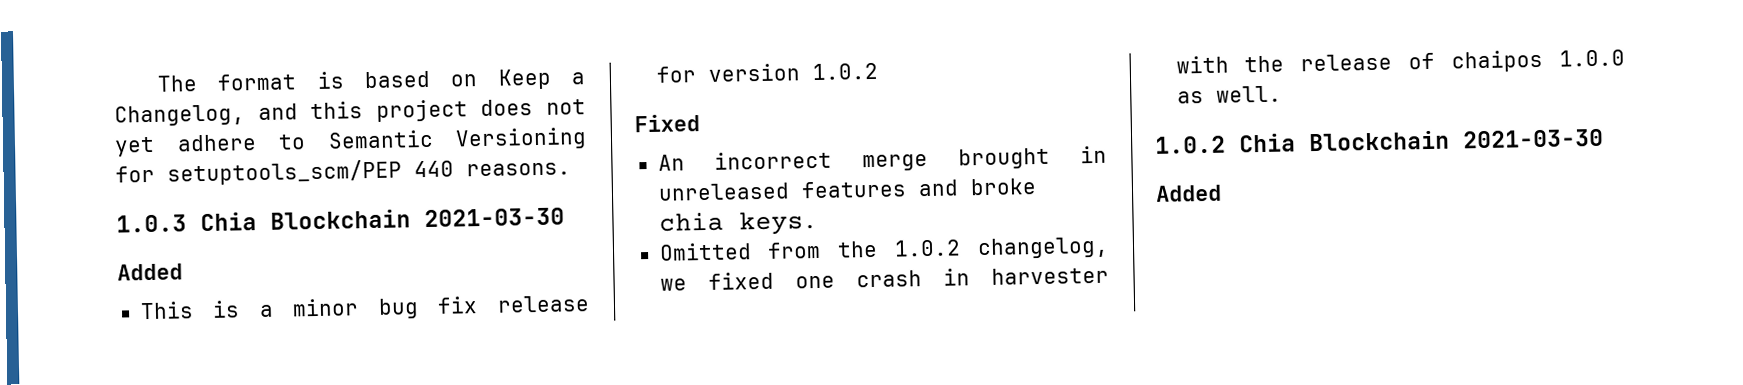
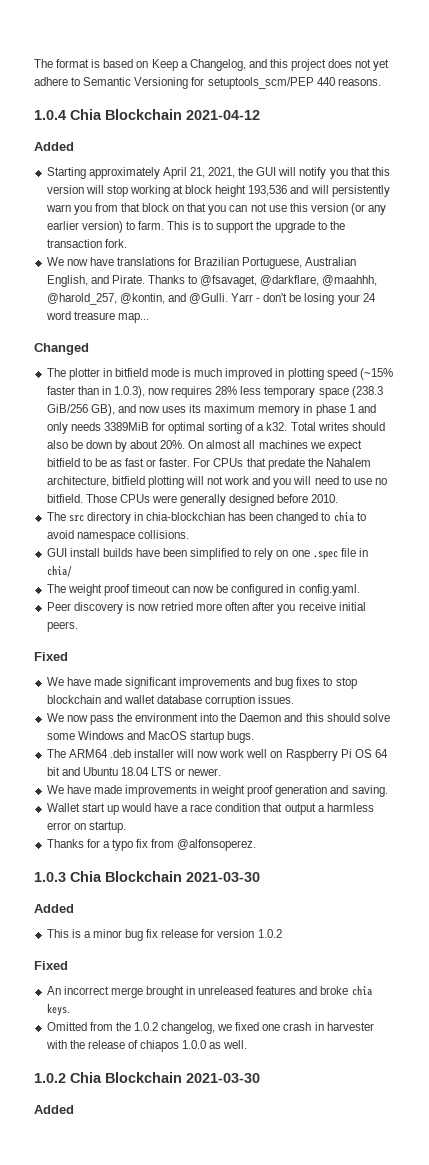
(571, 169) none -> [34,109,260,120] [34,142,74,151] [46,167,390,179] [46,185,390,197] [45,203,387,215] [46,221,345,233] [46,239,127,248] [46,257,357,269] [46,275,378,287] [46,293,376,305] [45,311,149,323] [34,343,89,355] [46,368,393,380] [46,386,383,398] [46,404,376,416] [46,422,385,434] [46,440,362,452] [46,458,371,470] [46,476,387,488] [46,494,339,506] [46,511,366,524] [46,530,189,542] [46,548,368,560] [46,565,72,577] [46,584,360,596] [46,602,366,614] [46,621,78,632] [34,652,68,661] [46,677,357,689] [46,695,295,707] [46,713,390,725] [46,731,255,743] [46,749,388,761] [46,767,222,776] [46,785,388,797] [46,803,374,815] [46,821,126,833] [46,839,257,851] // 1.0.4 Chia Blockchain 2021-04-12 // Added // Starting approximately April 21, 2021, the GUI will notify you that this version will stop working at block height 193,536 and will persistently warn you from that block on that you can not use this version (or any earlier version) to farm. This is to support the upgrade to the transaction fork. // We now have translations for Brazilian Portuguese, Australian English, and Pirate. Thanks to @fsavaget, @darkflare, @maahhh, @harold_257, @kontin, and @Gulli. Yarr - don't be losing your 24 word treasure map... // Changed // The plotter in bitfield mode is much improved in plotting speed (~15% faster than in 1.0.3), now requires 28% less temporary space (238.3 GiB/256 GB), and now uses its maximum memory in phase 1 and only needs 3389MiB for optimal sorting of a k32. Total writes should also be down by about 20%. On almost all machines we expect bitfield to be as fast or faster. For CPUs that predate the Nahalem architecture, bitfield plotting will not work and you will need to use no bitfield. Those CPUs were generally designed before 2010. // The src directory in chia-blockchian has been changed to chia to avoid namespace collisions. // GUI install builds have been simplified to rely on one .spec file in chia/ // The weight proof timeout can now be configured in config.yaml. // Peer discovery is now retried more often after you receive initial peers. // Fixed // We have made significant improvements and bug fixes to stop blockchain and wallet database corruption issues. // We now pass the environment into the Daemon and this should solve some Windows and MacOS startup bugs. // The ARM64 .deb installer will now work well on Raspberry Pi OS 64 bit and Ubuntu 18.04 LTS or newer. // We have made improvements in weight proof generation and saving. // Wallet start up would have a race condition that output a harmless error on startup. // Thanks for a typo fix from @alfonsoperez.
[1451,49,1544,73] chaipos -> [140,1040,180,1052] chiapos

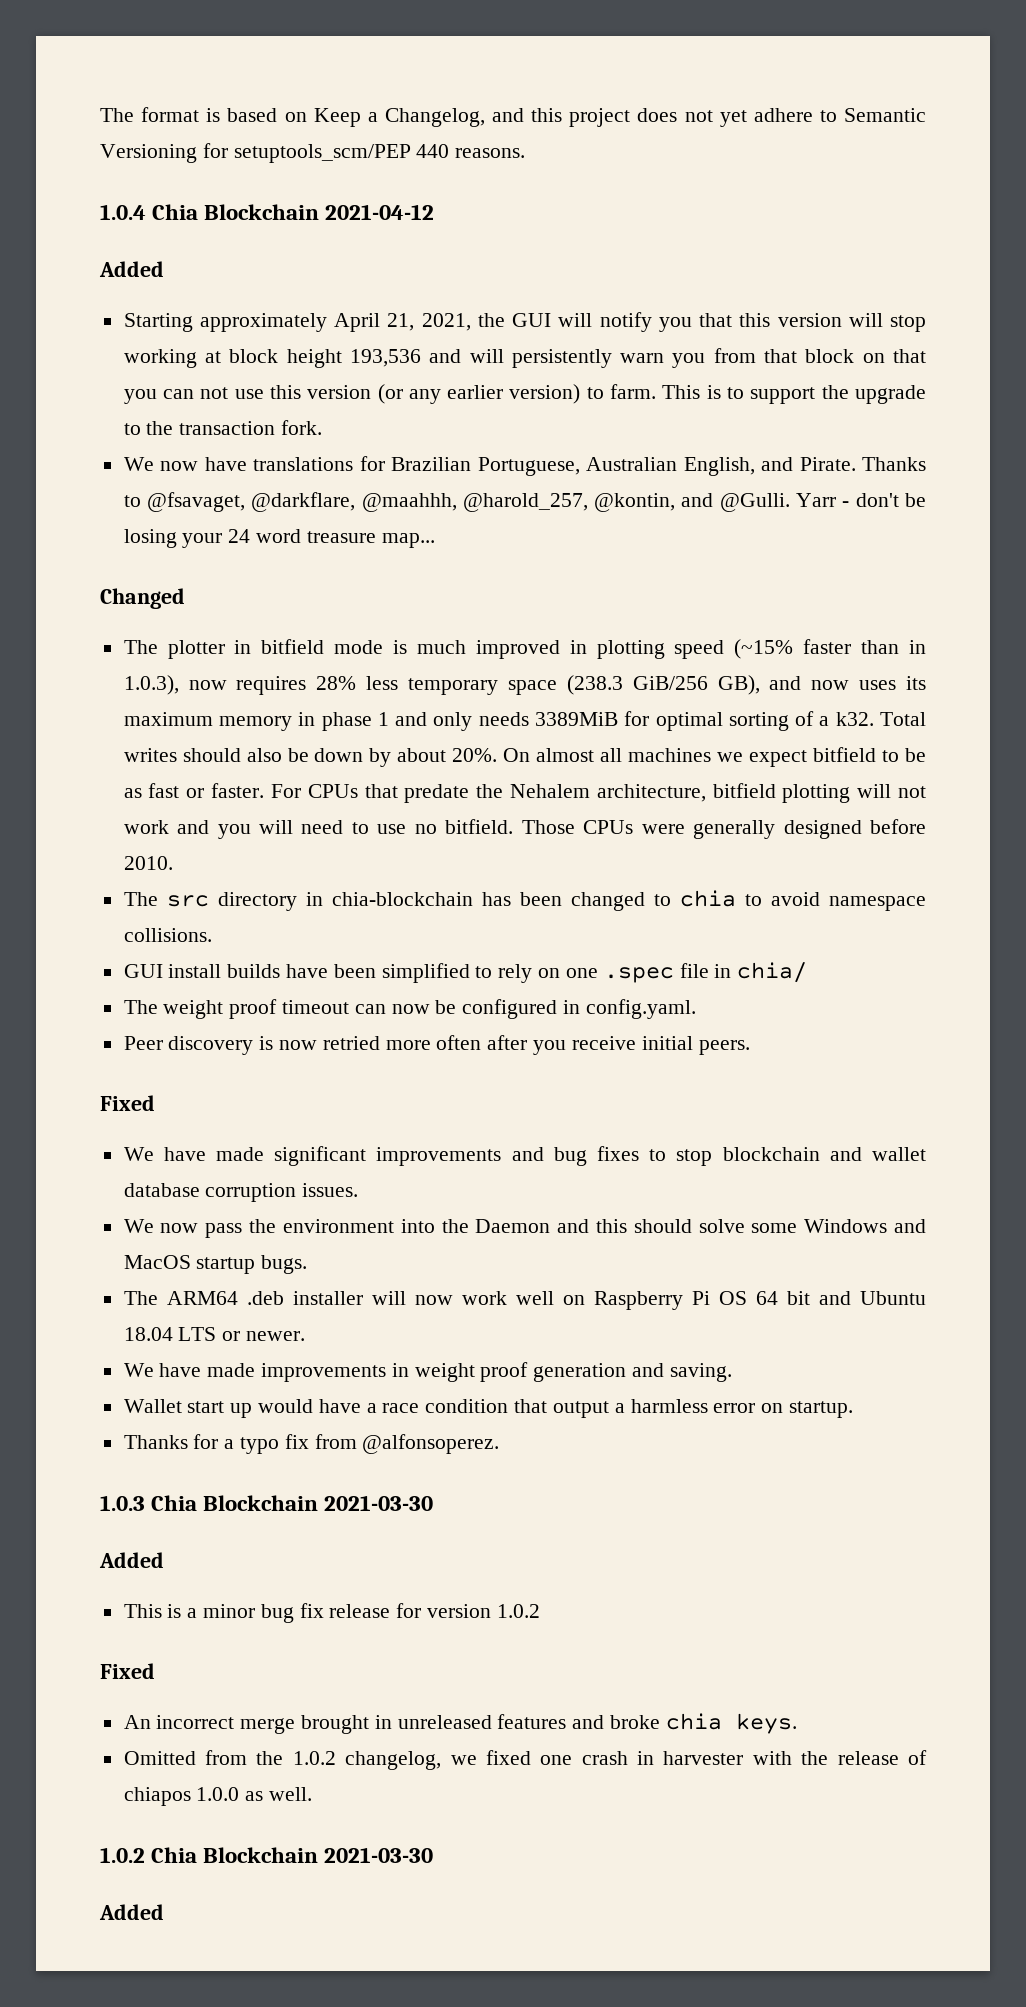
[325,458,371,467] Nahalem -> [509,784,590,798] Nehalem
[146,512,226,521] chia-blockchian -> [331,892,473,906] chia-blockchain

